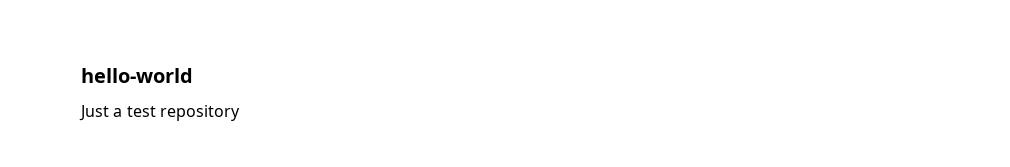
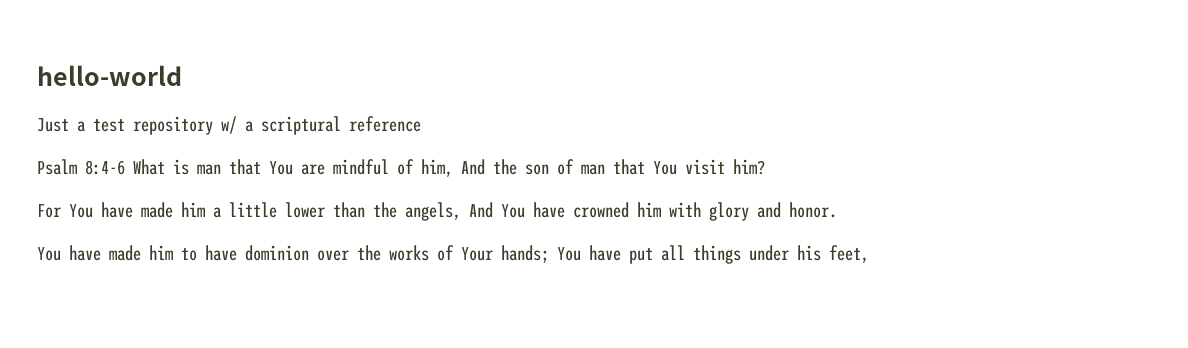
(240, 113) none -> [221,116,421,135] [37,159,765,177] [37,202,837,221] [37,245,869,264] w/ a scriptural reference // Psalm 8:4-6 What is man that You are mindful of him, And the son of man that You visit him? // For You have made him a little lower than the angels, And You have crowned him with glory and honor. // You have made him to have dominion over the works of Your hands; You have put all things under his feet,

